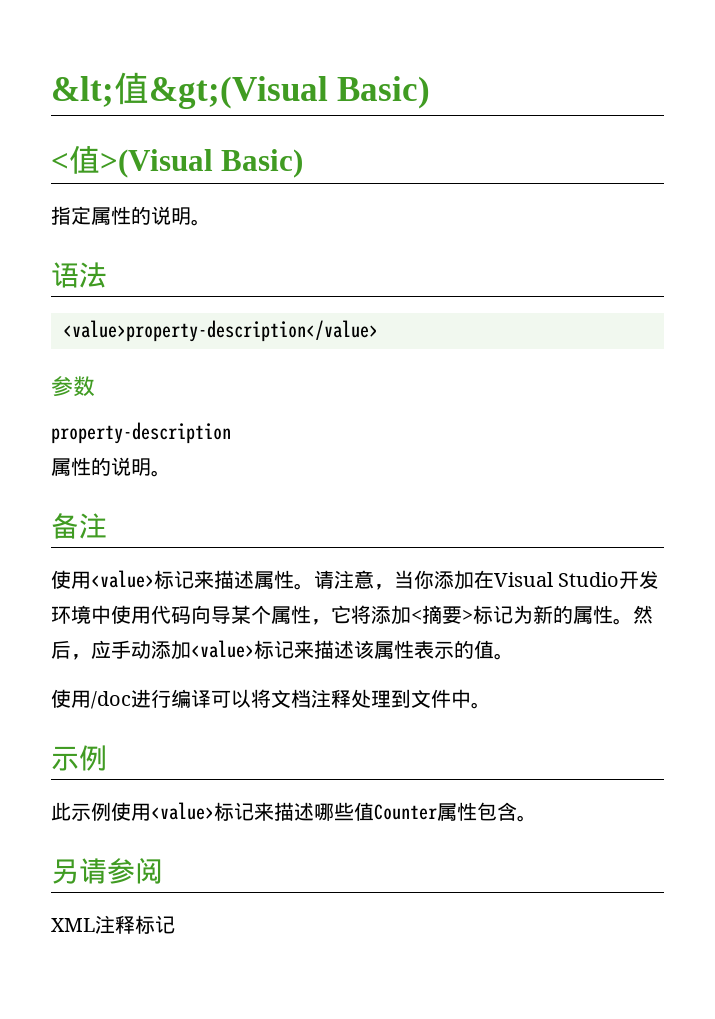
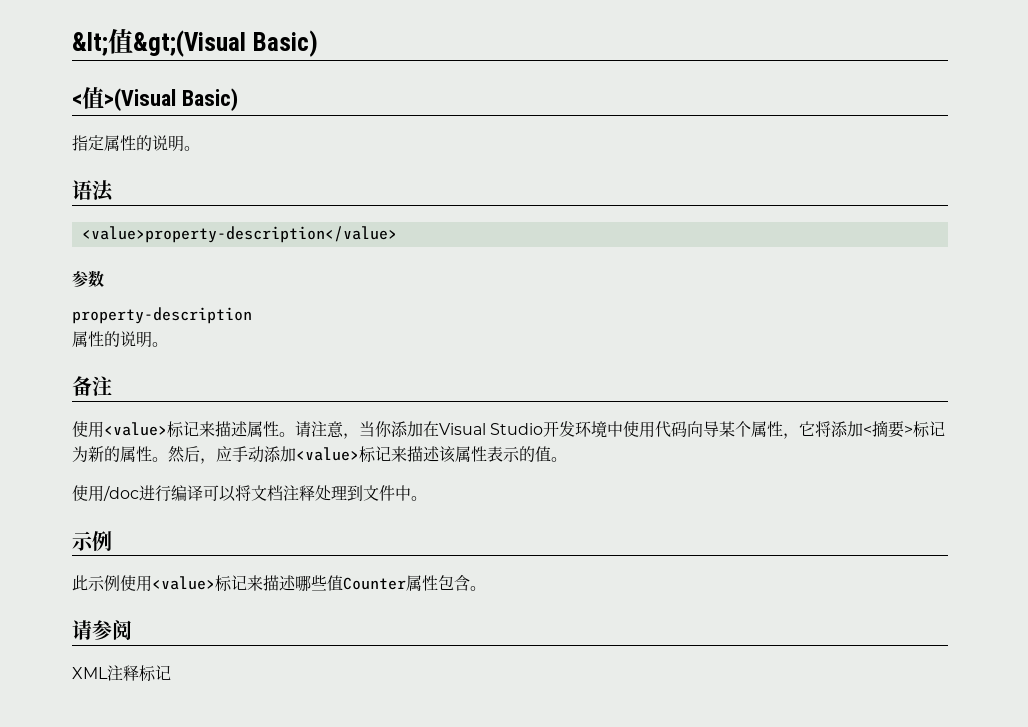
[51,859,79,884] 另 -> (486, 588) none

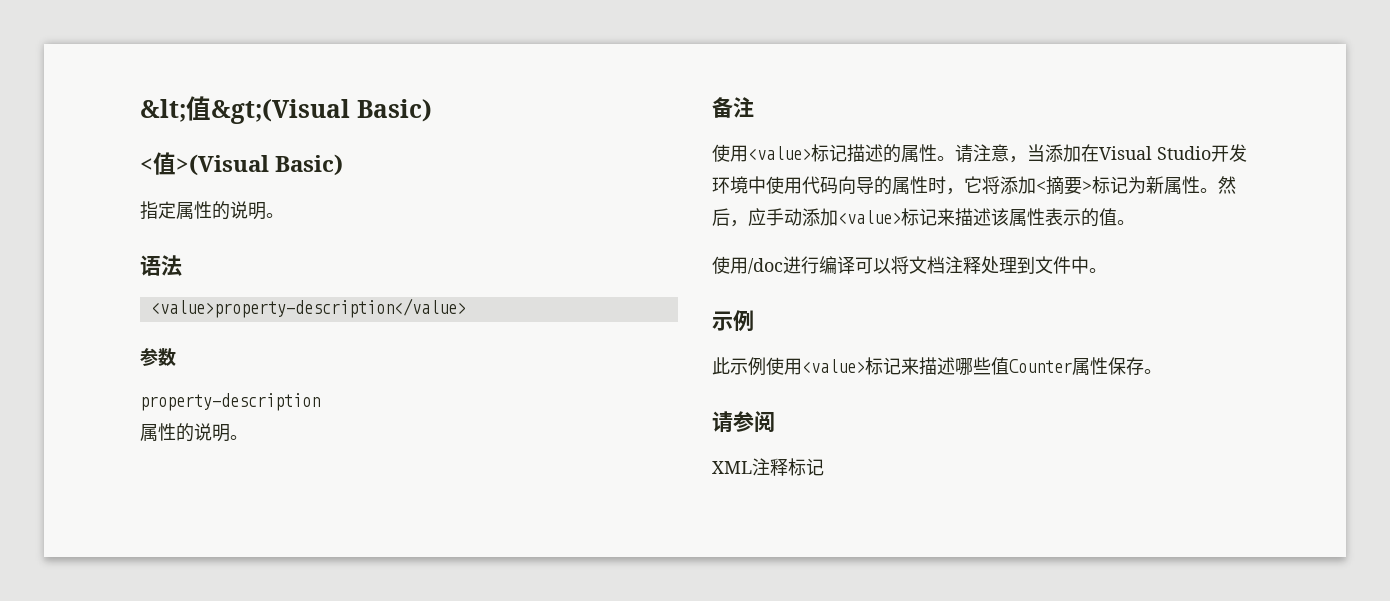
[199,421,248,437] 来描述 -> [847,144,901,163] 描述的
[375,421,392,437] 你 -> (1045, 153) none
[719,421,784,437] 某个属性 -> [874,176,946,195] 的属性时
[104,446,120,462] 的 -> (1164, 185) none
[438,575,470,591] 包含 -> [1108,357,1144,375] 保存

